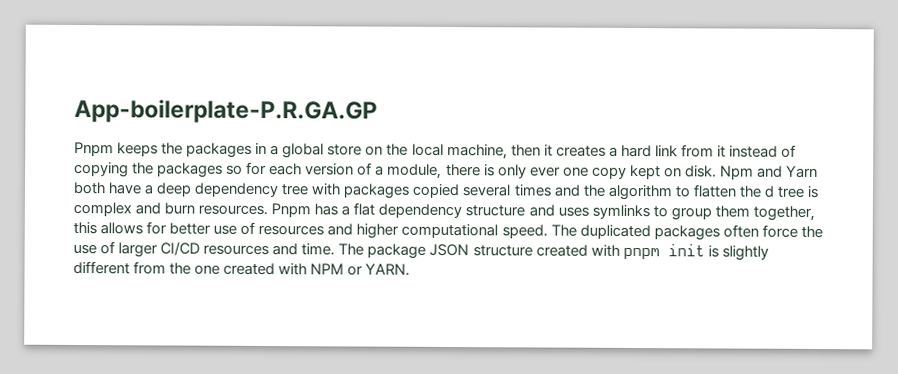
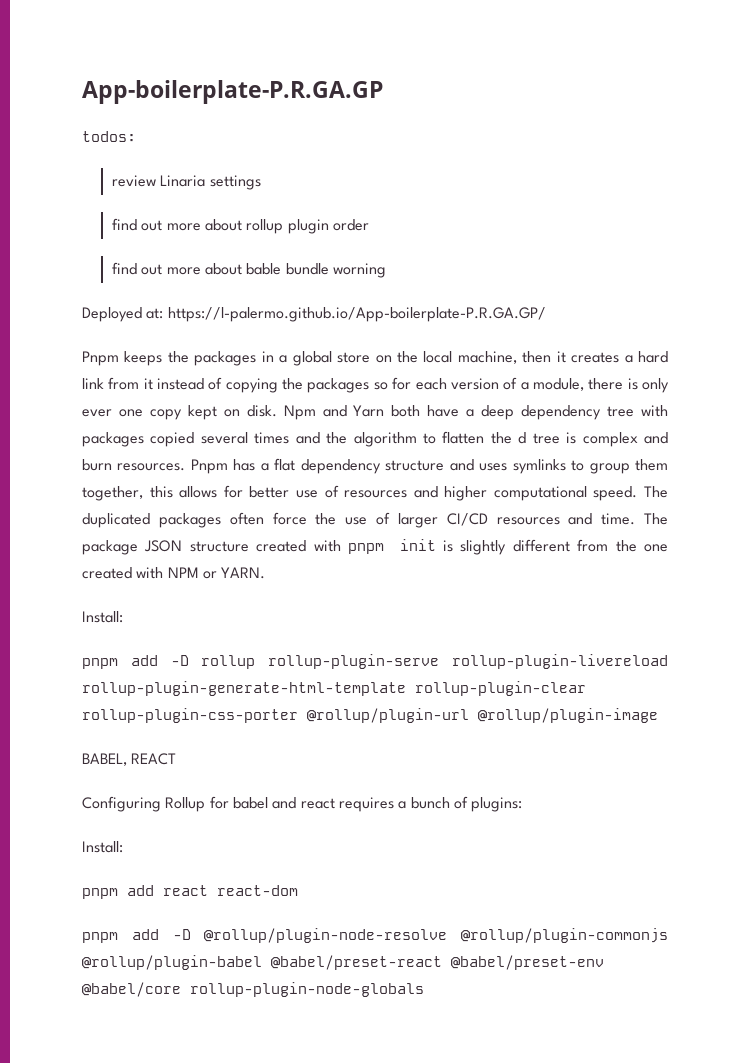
(378, 111) none -> [82,131,136,142] [112,175,261,190] [112,218,369,234] [112,262,386,278] [82,307,546,322] // todos: // review Linaria settings // find out more about rollup plugin order // find out more about bable bundle worning // Deployed at: https://l-palermo.github.io/App-boilerplate-P.R.GA.GP/
(411, 269) none -> [82,611,123,623] [82,654,668,669] [82,681,586,696] [82,708,658,723] [82,753,177,766] [82,796,523,812] [82,841,123,853] [82,885,298,899] [82,928,668,943] [82,955,604,970] [82,982,424,997] // Install: // pnpm add -D rollup rollup-plugin-serve rollup-plugin-livereload rollup-plugin-generate-html-template rollup-plugin-clear rollup-plugin-css-porter @rollup/plugin-url @rollup/plugin-image // BABEL, REACT // Configuring Rollup for babel and react requires a bunch of plugins: // Install: // pnpm add react react-dom // pnpm add -D @rollup/plugin-node-resolve @rollup/plugin-commonjs @rollup/plugin-babel @babel/preset-react @babel/preset-env @babel/core rollup-plugin-node-globals

